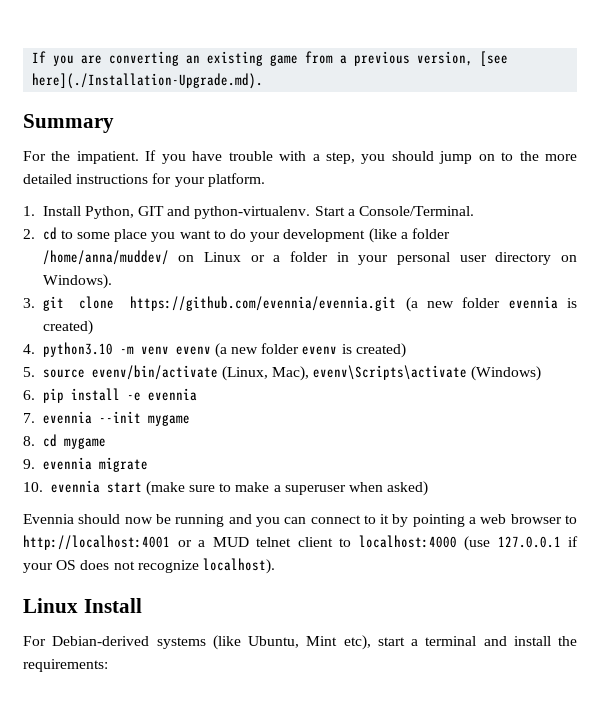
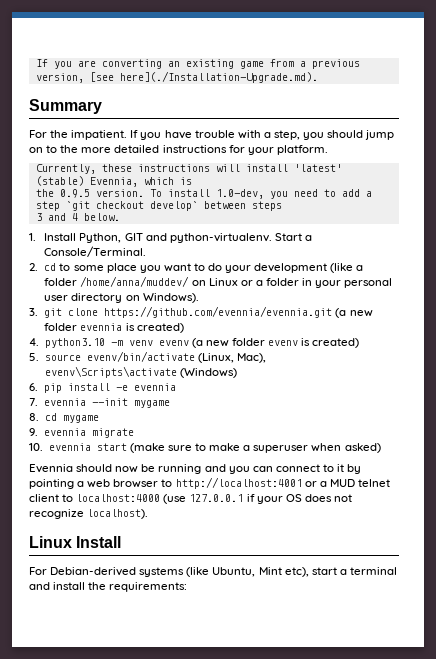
(265, 180) none -> [35,164,342,174] [35,176,192,187] [35,189,372,199] [35,201,282,211] [35,213,120,221] // Currently, these instructions will install 'latest' (stable) Evennia, which is // the 0.9.5 version. To install 1.0-dev, you need to add a step `git checkout develop` between steps // 3 and 4 below.

